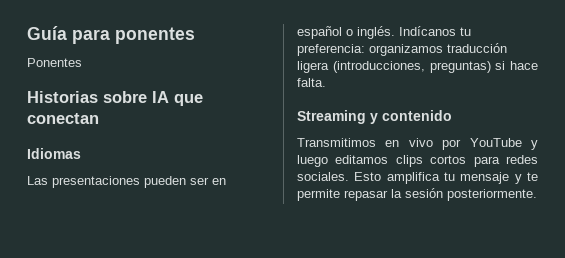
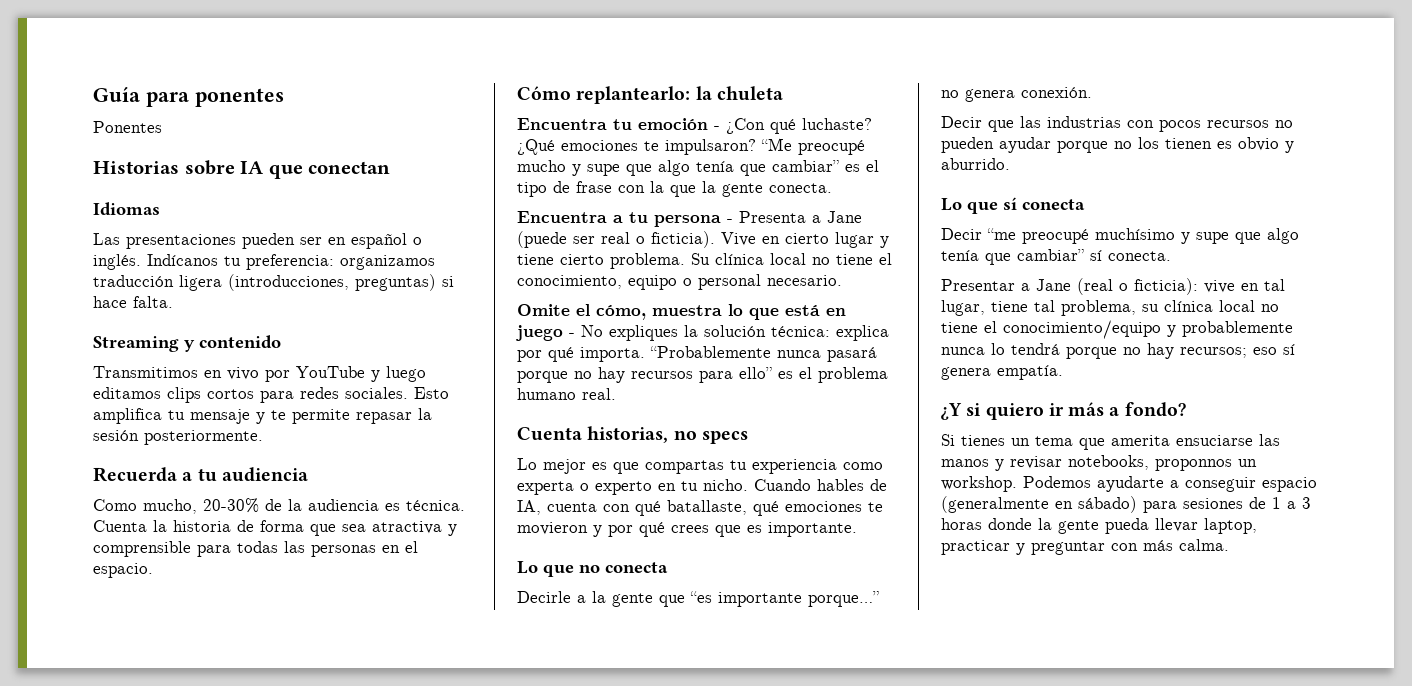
(537, 195) none -> [93,467,308,482] [93,498,465,514] [93,520,457,536] [93,541,418,557] [93,563,153,578] [517,86,783,104] [517,118,872,134] [517,138,865,155] [517,160,879,176] [517,181,832,197] [517,211,862,227] [517,231,889,248] [517,253,892,269] [517,274,842,290] [517,304,846,320] [516,325,889,341] [517,346,877,362] [517,367,888,383] [517,388,616,400] [517,426,748,444] [517,458,883,474] [517,479,887,495] [517,500,883,516] [517,522,857,537] [517,561,668,577] [517,591,879,607] [941,87,1092,102] [941,116,1293,132] [941,137,1294,153] [941,158,1010,170] [941,197,1085,214] [941,228,1299,244] [941,249,1171,265] [941,278,1285,295] [941,300,1279,316] [941,320,1293,339] [941,343,1295,359] [941,365,1063,380] [941,402,1186,420] [941,434,1280,450] [941,455,1257,471] [941,476,1317,492] [941,496,1311,513] [941,518,1257,534] [941,539,1229,555] // Recuerda a tu audiencia // Como mucho, 20-30% de la audiencia es técnica. Cuenta la historia de forma que sea atractiva y comprensible para todas las personas en el espacio. // Cómo replantearlo: la chuleta // Encuentra tu emoción - ¿Con qué luchaste? ¿Qué emociones te impulsaron? “Me preocupé mucho y supe que algo tenía que cambiar” es el tipo de frase con la que la gente conecta. // Encuentra a tu persona - Presenta a Jane (puede ser real o ficticia). Vive en cierto lugar y tiene cierto problema. Su clínica local no tiene el conocimiento, equipo o personal necesario. // Omite el cómo, muestra lo que está en juego - No expliques la solución técnica: explica por qué importa. “Probablemente nunca pasará porque no hay recursos para ello” es el problema humano real. // Cuenta historias, no specs // Lo mejor es que compartas tu experiencia como experta o experto en tu nicho. Cuando hables de IA, cuenta con qué batallaste, qué emociones te movieron y por qué crees que es importante. // Lo que no conecta // Decirle a la gente que “es importante porque…” no genera conexión. // Decir que las industrias con pocos recursos no pueden ayudar porque no los tienen es obvio y aburrido. // Lo que sí conecta // Decir “me preocupé muchísimo y supe que algo tenía que cambiar” sí conecta. // Presentar a Jane (real o ficticia): vive en tal lugar, tiene tal problema, su clínica local no tiene el conocimiento/equipo y probablemente nunca lo tendrá porque no hay recursos; eso sí genera empatía. // ¿Y si quiero ir más a fondo? // Si tienes un tema que amerita ensuciarse las manos y revisar notebooks, proponnos un workshop. Podemos ayudarte a conseguir espacio (generalmente en sábado) para sesiones de 1 a 3 horas donde la gente pueda llevar laptop, practicar y preguntar con más calma.

